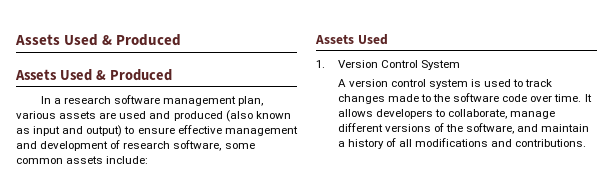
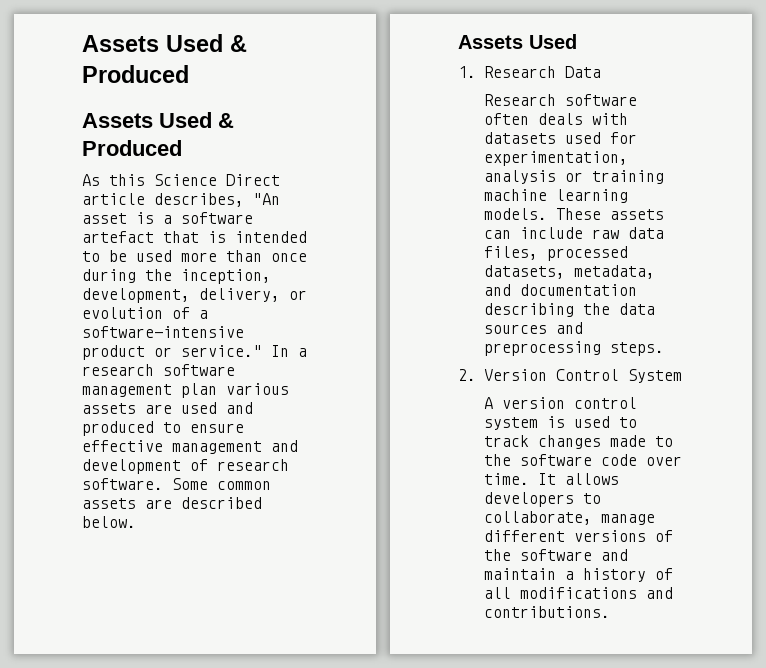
(172, 75) none -> [82,174,280,186] [82,193,280,207] [82,212,253,224] [82,231,307,243] [82,250,307,262] [82,269,271,284] [82,288,307,303] [82,307,208,319] [82,326,244,338] [82,345,262,360] As this Science Direct article describes, "An asset is a software artefact that is intended to be used more than once during the inception, development, delivery, or evolution of a software-intensive product or service."
[238,96,264,106] plan, -> [181,383,217,398] plan
[225,110,291,122] [16,125,123,137] (also known as input and output) -> (154, 428) none
[173,140,255,151] [16,156,149,164] [315,34,388,45] [316,60,325,68] software, some common assets include: // Assets Used // 1. -> [82,478,271,490] [82,497,262,509] [82,516,136,528] [458,34,577,49] [458,66,601,78] [483,94,637,106] [483,113,628,125] [483,132,637,144] [483,151,628,166] [483,170,664,184] [483,189,628,203] [483,208,664,220] [483,227,664,239] [483,246,628,261] [483,265,655,279] [483,284,637,296] [483,303,655,317] [483,322,583,334] [483,341,664,356] [458,369,476,381] software. Some common assets are described below. // Assets Used // 1. Research Data // Research software often deals with datasets used for experimentation, analysis or training machine learning models. These assets can include raw data files, processed datasets, metadata, and documentation describing the data sources and preprocessing steps. // 2.
[466,123,515,134] software, -> [519,549,592,561] software

